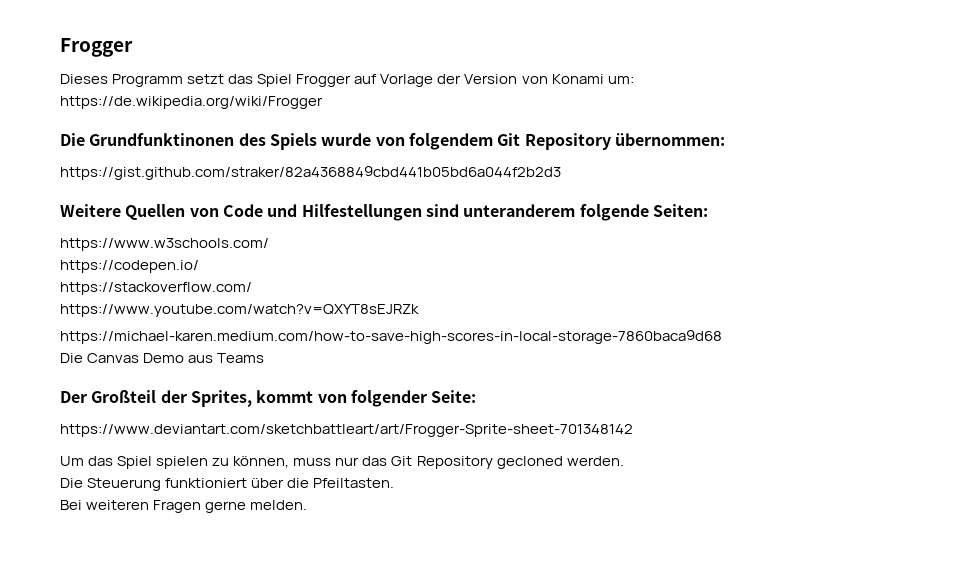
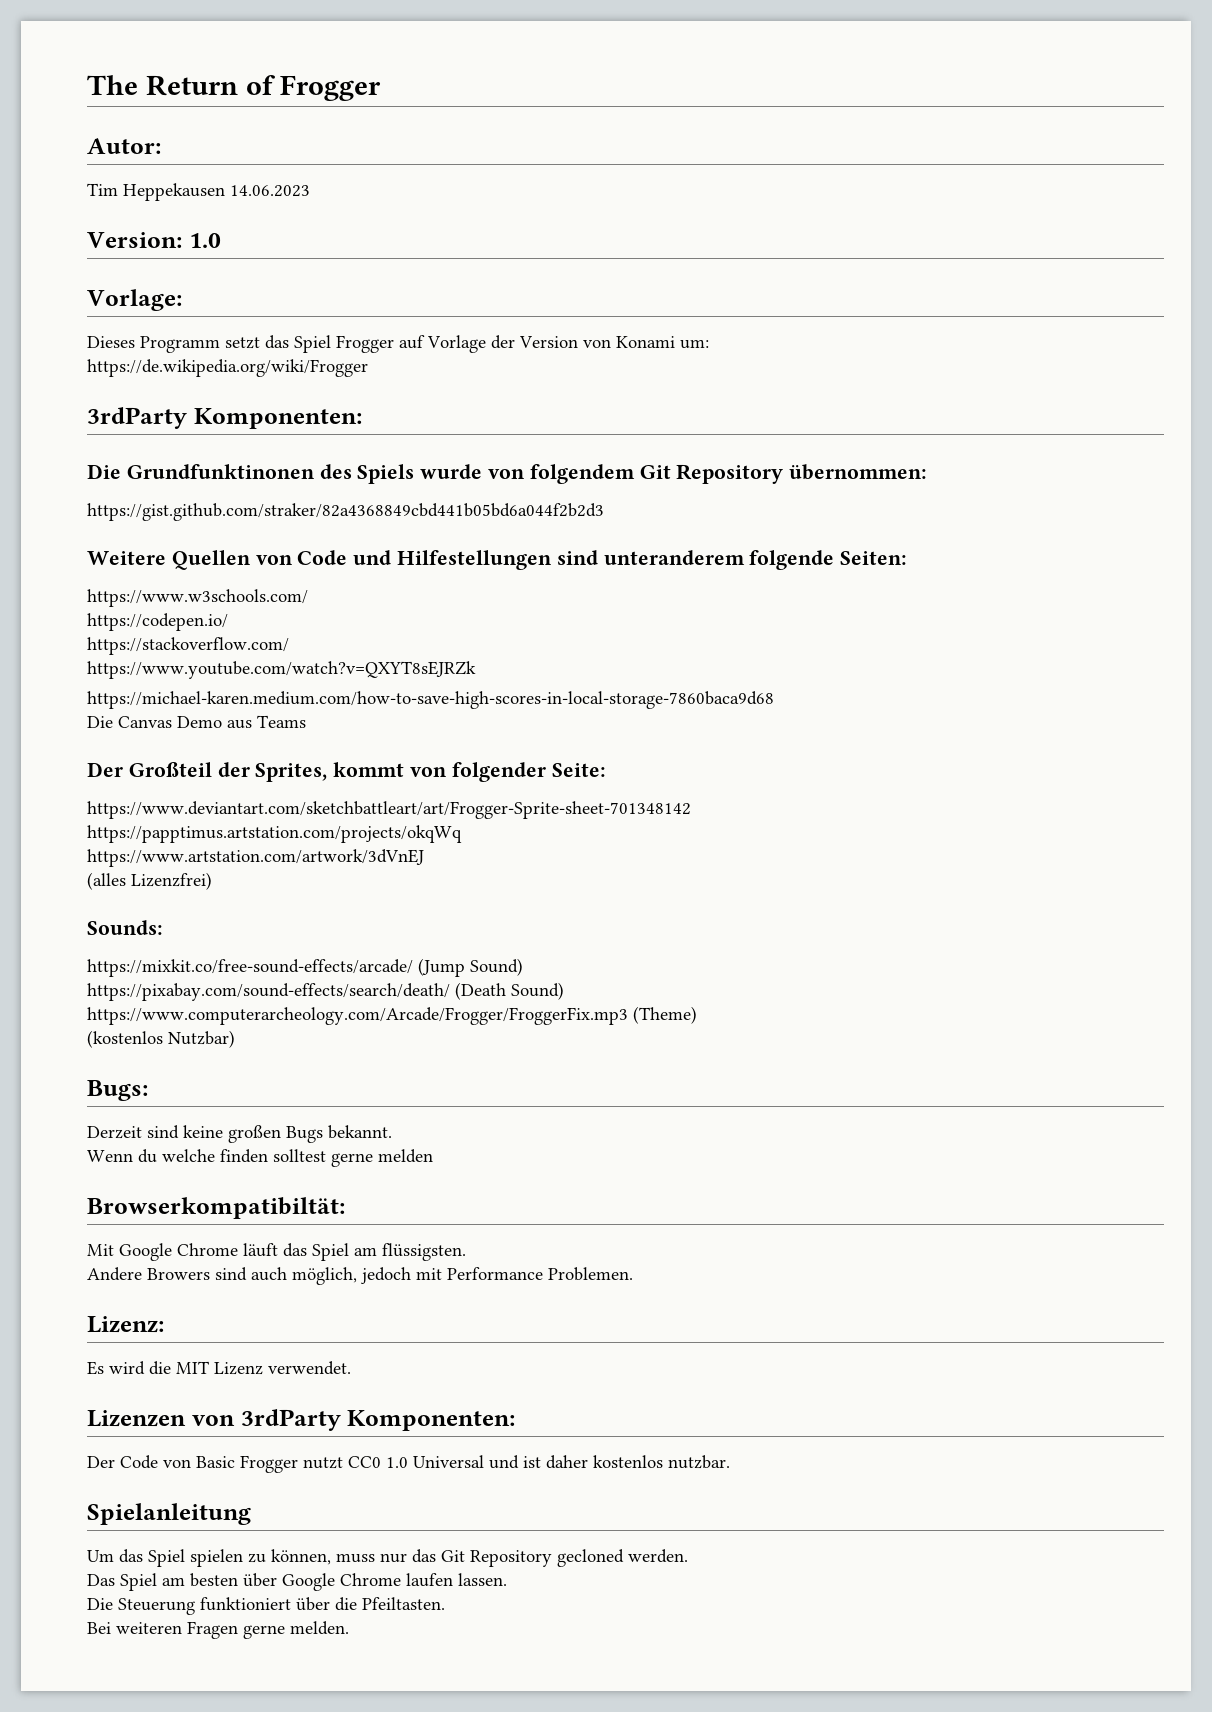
[60,38,133,57] Frogger -> [87,75,382,101] [87,138,161,154] [87,183,310,201] [87,232,221,248] [87,289,182,311] The Return of Frogger // Autor: // Tim Heppekausen 14.06.2023 // Version: 1.0 // Vorlage:
(323, 102) none -> [87,407,362,429] // 3rdParty Komponenten:
(633, 430) none -> [87,825,462,843] [87,849,424,867] [87,872,212,890] [87,920,163,935] [87,958,523,977] [87,982,564,1001] [87,1006,697,1025] [87,1030,235,1048] [87,1080,148,1101] [87,1125,392,1143] [87,1149,433,1167] [87,1197,345,1219] [87,1243,466,1261] [87,1267,633,1285] [87,1316,164,1333] [87,1361,351,1375] [87,1409,516,1431] [87,1455,730,1473] [87,1503,251,1525] // https://papptimus.artstation.com/projects/okqWq // https://www.artstation.com/artwork/3dVnEJ // (alles Lizenzfrei) // Sounds: // https://mixkit.co/free-sound-effects/arcade/ (Jump Sound) // https://pixabay.com/sound-effects/search/death/ (Death Sound) // https://www.computerarcheology.com/Arcade/Frogger/FroggerFix.mp3 (Theme) // (kostenlos Nutzbar) // Bugs: // Derzeit sind keine großen Bugs bekannt. // Wenn du welche finden solltest gerne melden // Browserkompatibiltät: // Mit Google Chrome läuft das Spiel am flüssigsten. // Andere Browers sind auch möglich, jedoch mit Performance Problemen. // Lizenz: // Es wird die MIT Lizenz verwendet. // Lizenzen von 3rdParty Komponenten: // Der Code von Basic Frogger nutzt CC0 1.0 Universal und ist daher kostenlos nutzbar. // Spielanleitung
(624, 461) none -> [87,1573,507,1591] // Das Spiel am besten über Google Chrome laufen lassen.

